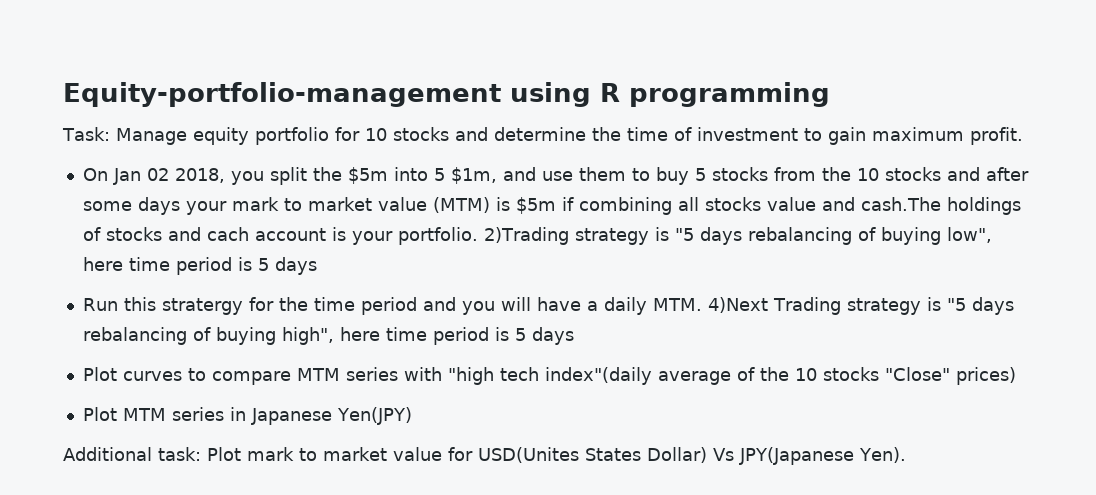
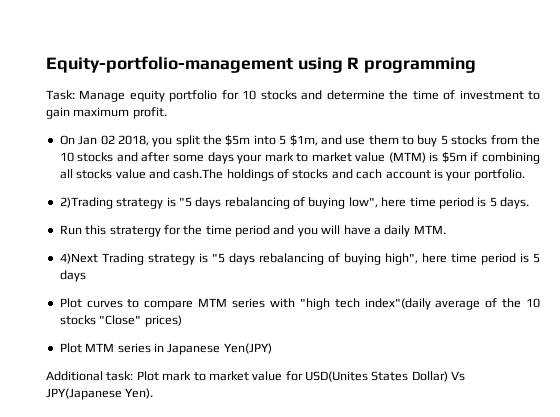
(478, 236) none -> (525, 175) //
[274,257,317,275] days -> [500,197,529,209] days.
(702, 304) none -> (446, 229) //

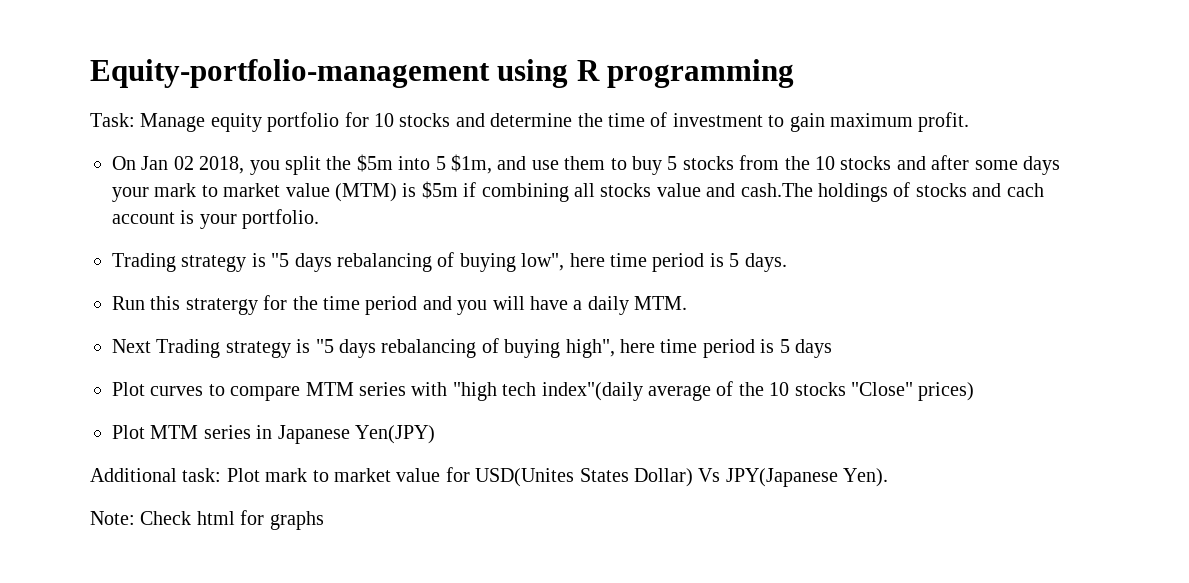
[59,197,113,209] 2)Trading -> [112,253,176,272] Trading
[59,253,98,264] 4)Next -> [112,339,151,353] Next
(154, 393) none -> [90,510,324,530] // Note: Check html for graphs

